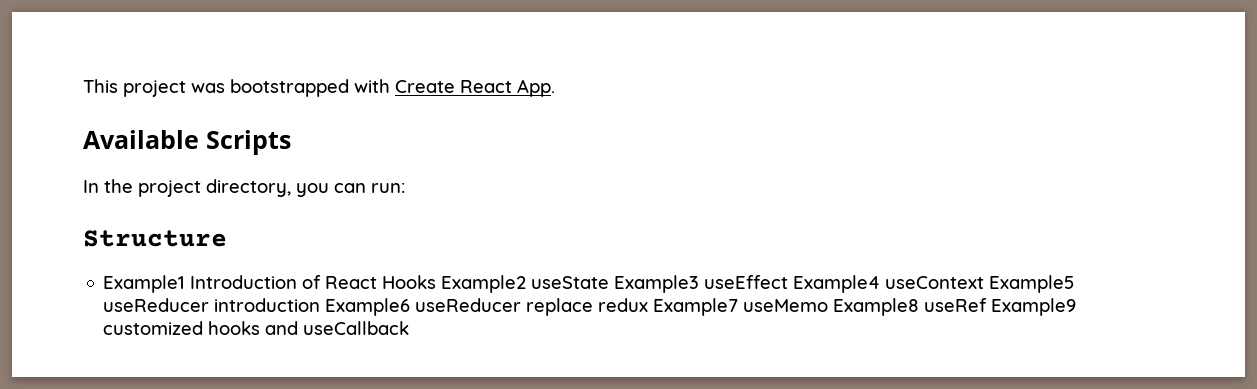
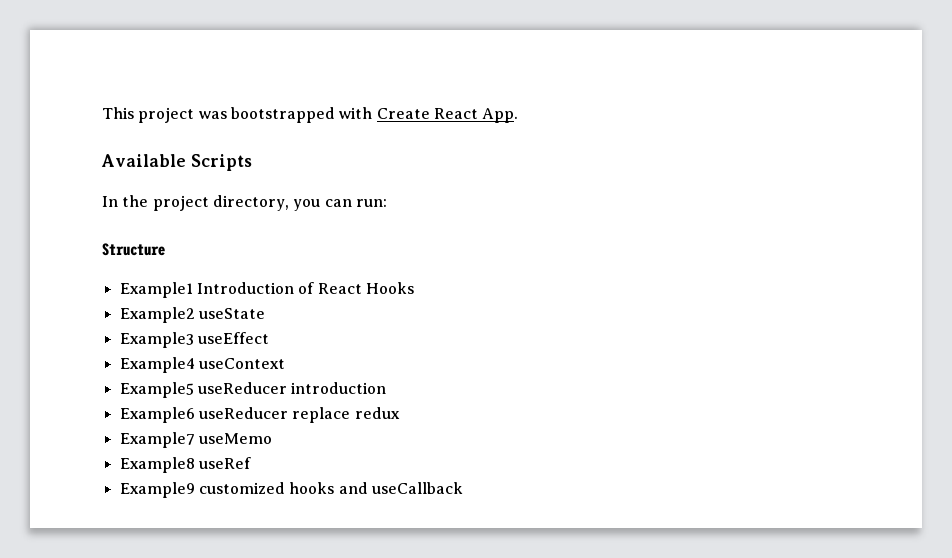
(437, 282) none -> (414, 288) //
(610, 282) none -> (265, 313) //
(789, 282) none -> (269, 338) //
(985, 282) none -> (285, 363) //
(321, 305) none -> (387, 388) //
(649, 305) none -> (400, 413) //
(829, 305) none -> (272, 438) //
(988, 305) none -> (251, 463) //

